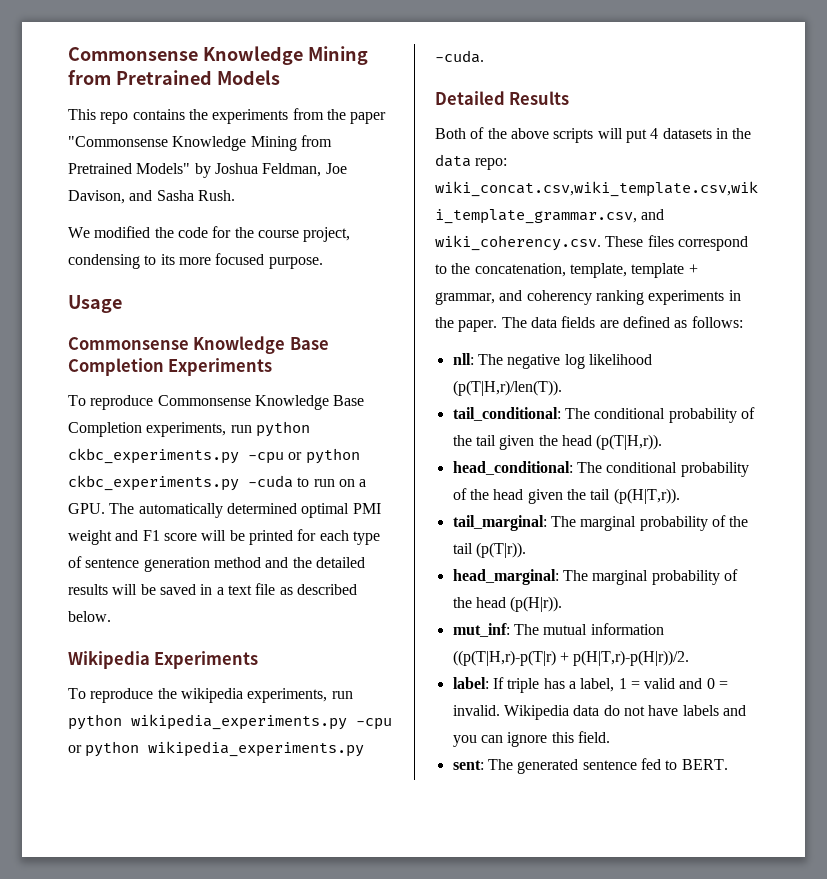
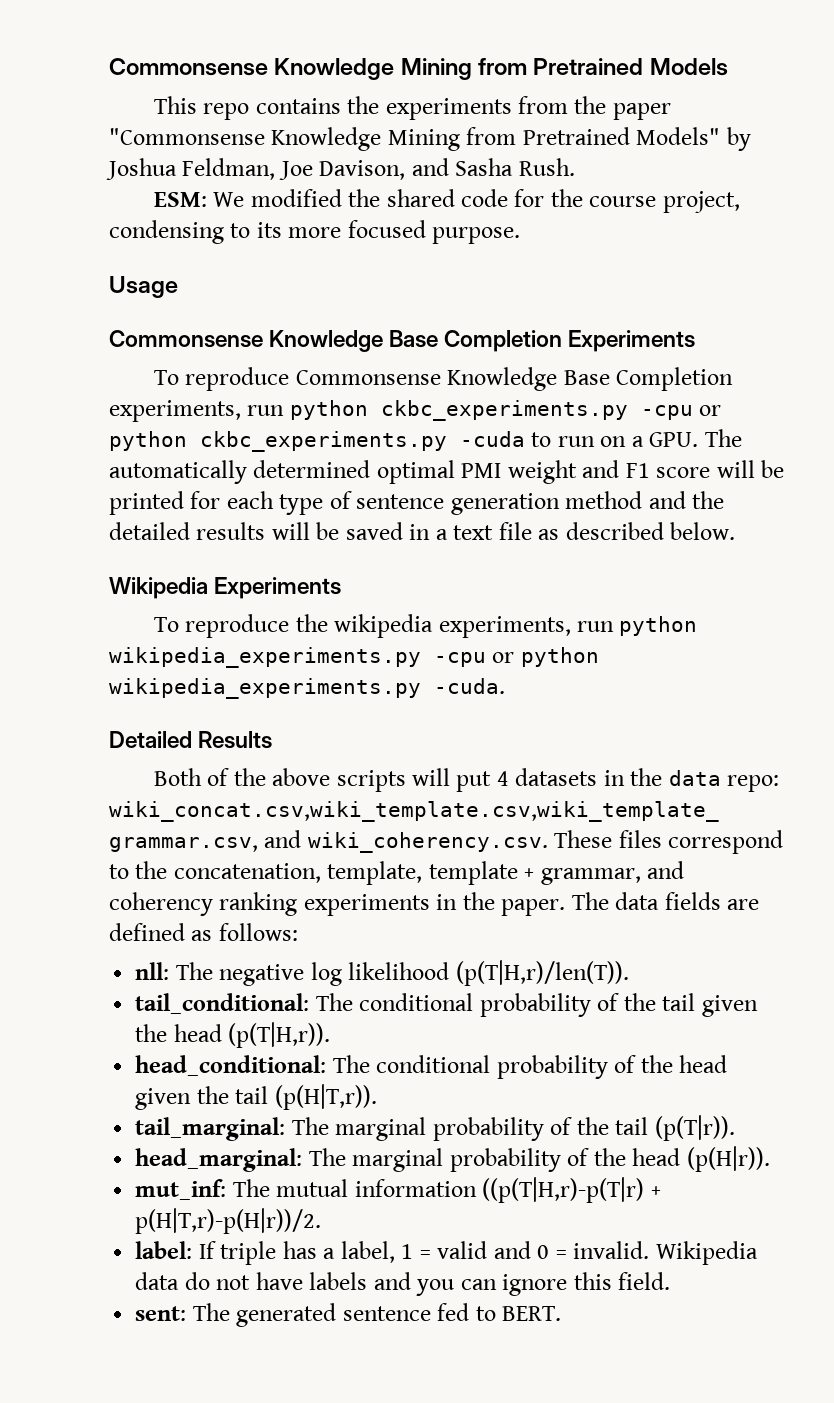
(235, 195) none -> [153,192,207,207] ESM:
(174, 232) none -> [386,189,455,207] shared

